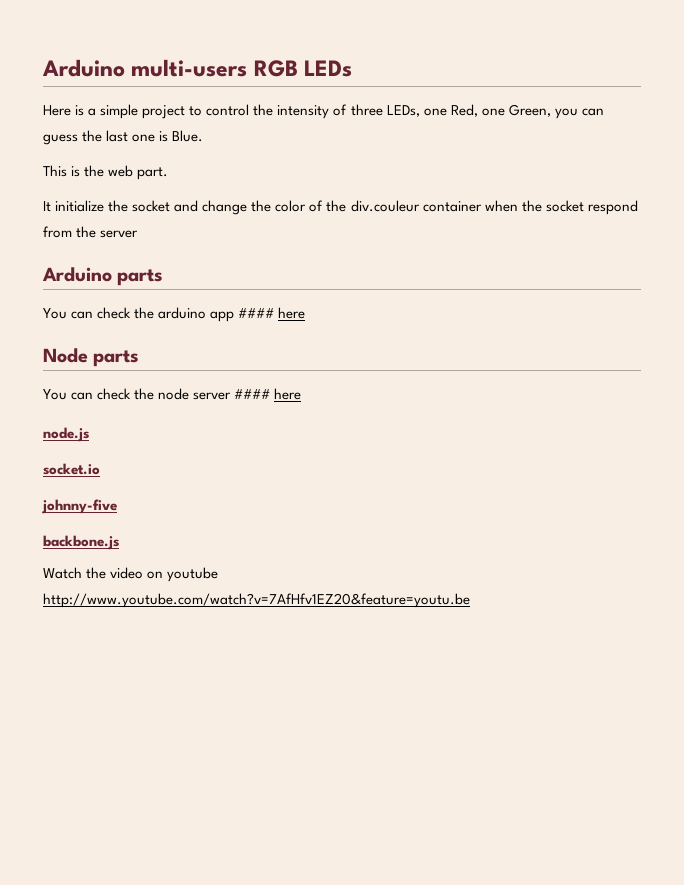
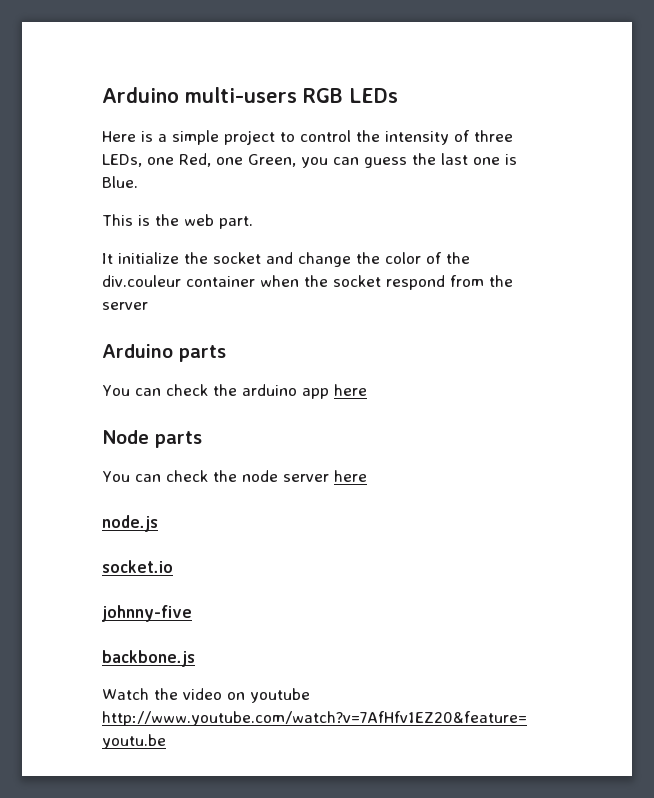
[238,308,275,318] #### -> (329, 393) none
[234,389,271,399] #### -> (329, 478) none

